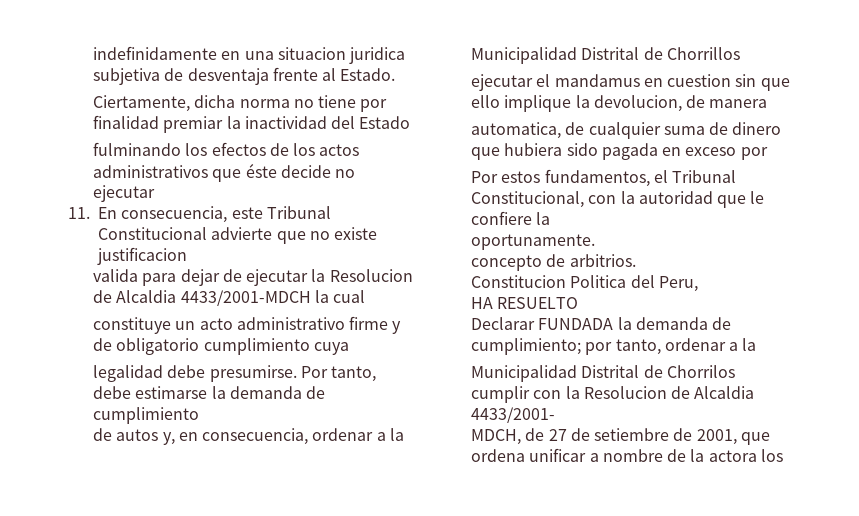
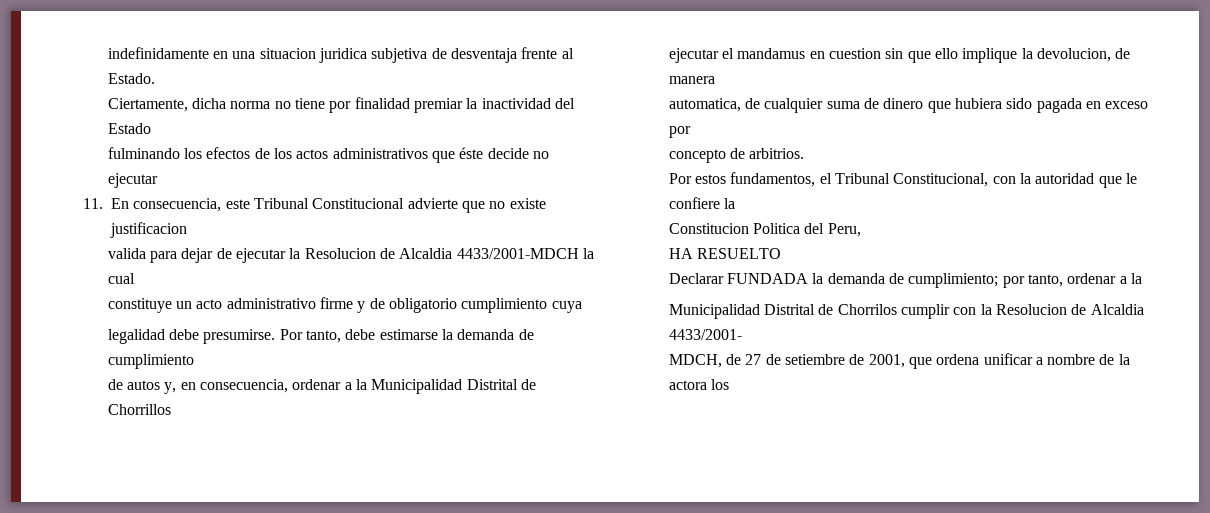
(768, 153) none -> [668,148,805,163] // concepto de arbitrios.
[470,234,595,250] [470,254,636,271] // oportunamente. // concepto de arbitrios. -> (735, 203) none

